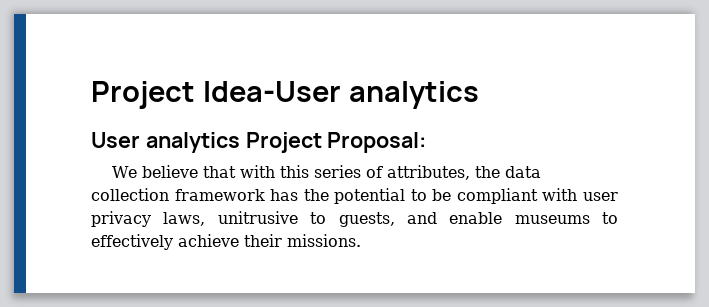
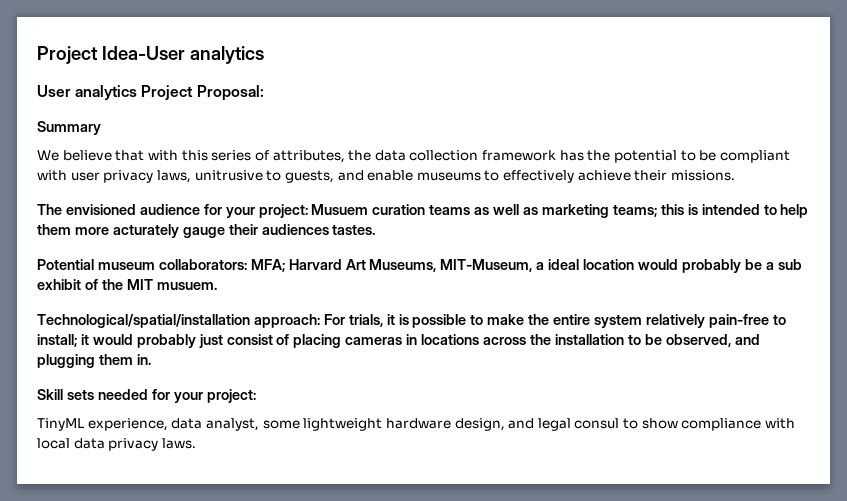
(427, 142) none -> [37,121,101,135] // Summary
(361, 240) none -> [37,204,809,218] [37,224,376,238] [37,259,802,273] [37,279,217,290] [37,314,786,328] [37,334,760,348] [37,354,151,368] [37,389,256,403] [37,418,796,431] [37,438,196,451] // The envisioned audience for your project: Musuem curation teams as well as marketing teams; this is intended to help them more acturately gauge their audiences tastes. // Potential museum collaborators: MFA; Harvard Art Museums, MIT-Museum, a ideal location would probably be a sub exhibit of the MIT musuem. // Technological/spatial/installation approach: For trials, it is possible to make the entire system relatively pain-free to install; it would probably just consist of placing cameras in locations across the installation to be observed, and plugging them in. // Skill sets needed for your project: // TinyML experience, data analyst, some lightweight hardware design, and legal consul to show compliance with local data privacy laws.

